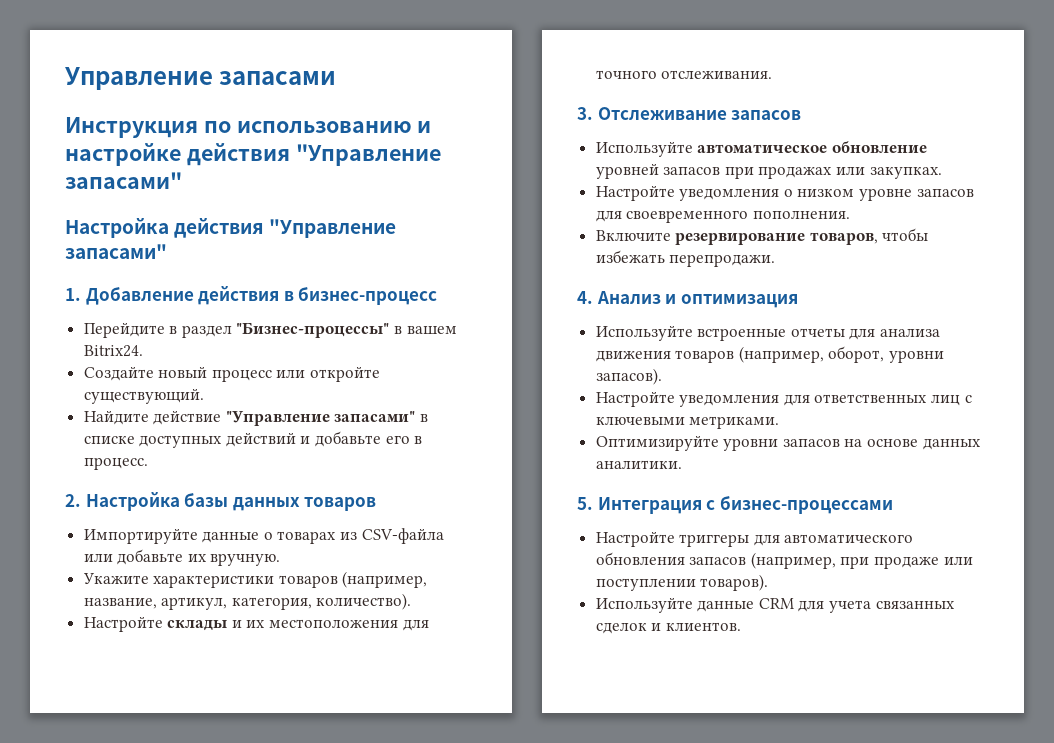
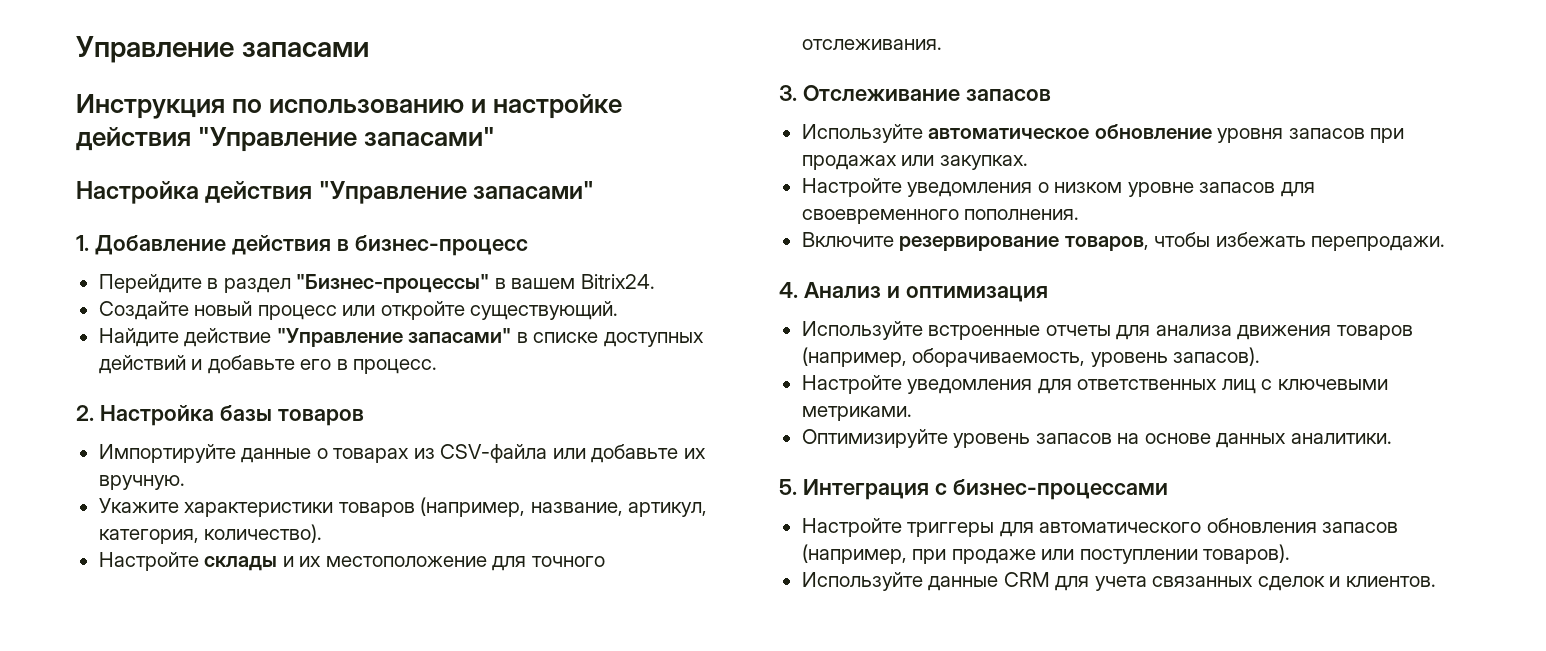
[232,497,300,511] данных -> (272, 413) none
[269,619,399,628] местоположения -> [325,556,487,567] местоположение
[595,163,659,179] уровней -> [1217,128,1284,143] уровня
[828,346,945,363] оборот, уровни -> [912,348,1168,367] оборачиваемость, уровень
[723,438,779,451] уровни -> [953,433,1031,448] уровень

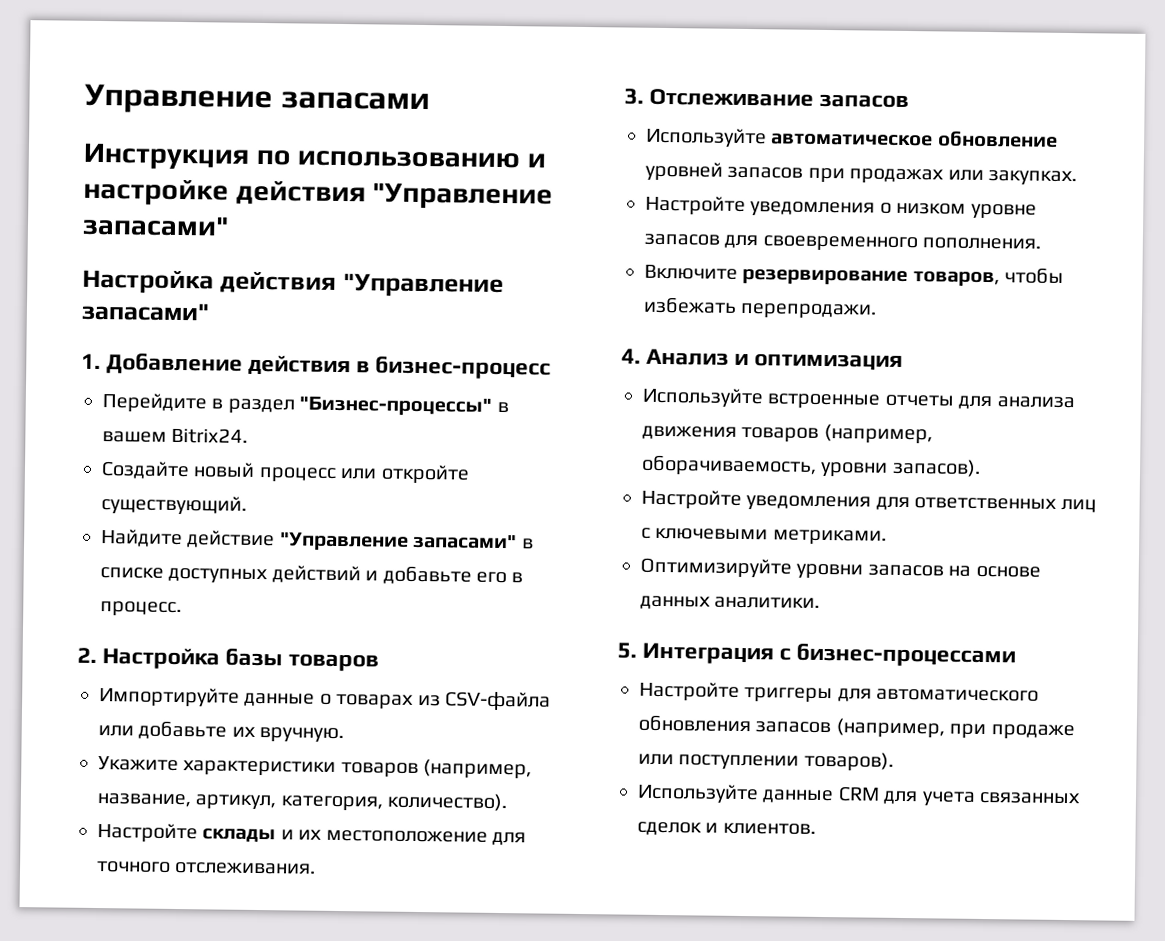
[1217,128,1284,143] уровня -> [645,161,723,181] уровней
[1090,352,1168,367] уровень -> [820,461,889,477] уровни
[953,433,1031,448] уровень -> [796,563,864,579] уровни

